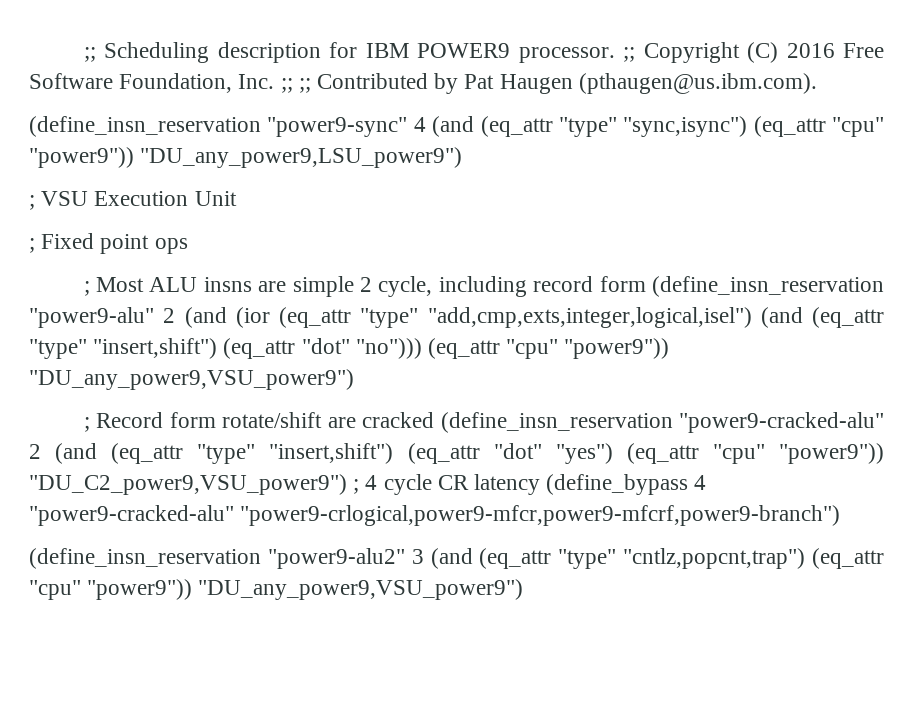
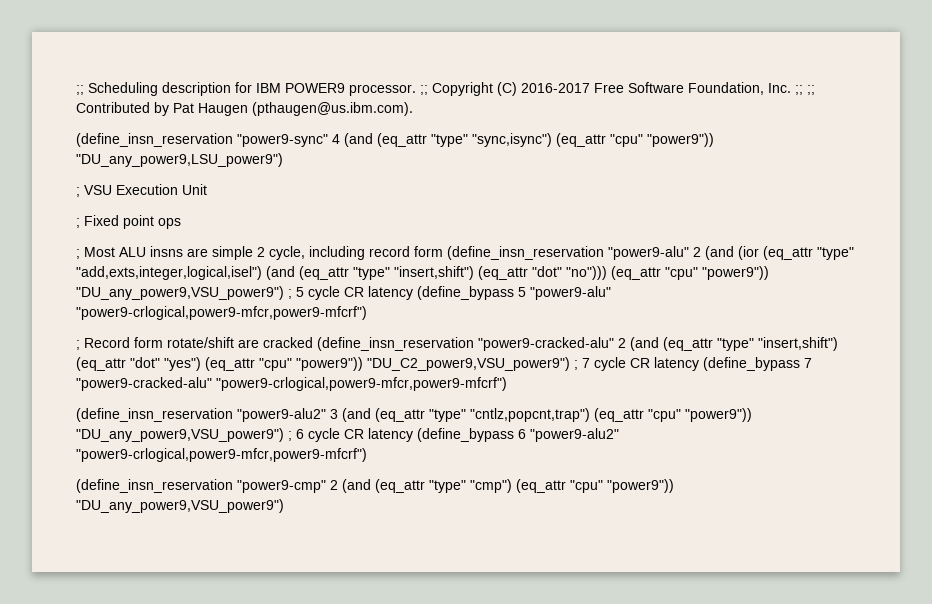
[786,43,835,58] 2016 -> [521,83,590,93] 2016-2017
[427,307,752,328] "add,cmp,exts,integer,logical,isel") -> [76,266,262,280] "add,exts,integer,logical,isel")
(354, 379) none -> [288,286,611,300] [76,306,367,320] ; 5 cycle CR latency (define_bypass 5 "power9-alu" "power9-crlogical,power9-mfcr,power9-mfcrf")
[365,474,707,495] [29,505,841,526] 4 cycle CR latency (define_bypass 4 "power9-cracked-alu" "power9-crlogical,power9-mfcr,power9-mfcrf,power9-branch") -> [582,357,812,371] [76,377,507,391] 7 cycle CR latency (define_bypass 7 "power9-cracked-alu" "power9-crlogical,power9-mfcr,power9-mfcrf")
(524, 589) none -> [288,428,619,442] [76,448,367,462] [76,479,674,493] [76,499,284,513] ; 6 cycle CR latency (define_bypass 6 "power9-alu2" "power9-crlogical,power9-mfcr,power9-mfcrf") // (define_insn_reservation "power9-cmp" 2 (and (eq_attr "type" "cmp") (eq_attr "cpu" "power9")) "DU_any_power9,VSU_power9")

